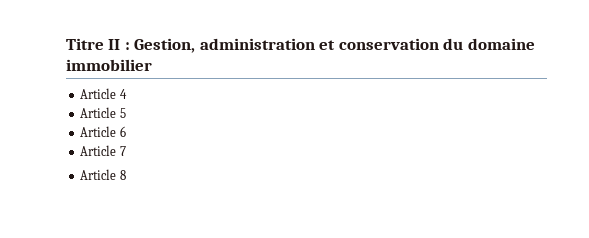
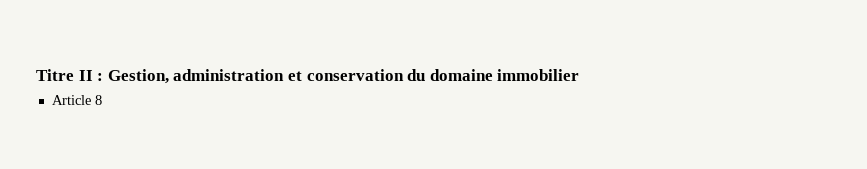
[80,88,127,99] [80,107,126,118] [80,126,126,137] [80,145,126,156] // Article 4 // Article 5 // Article 6 // Article 7 -> (580, 75) none

